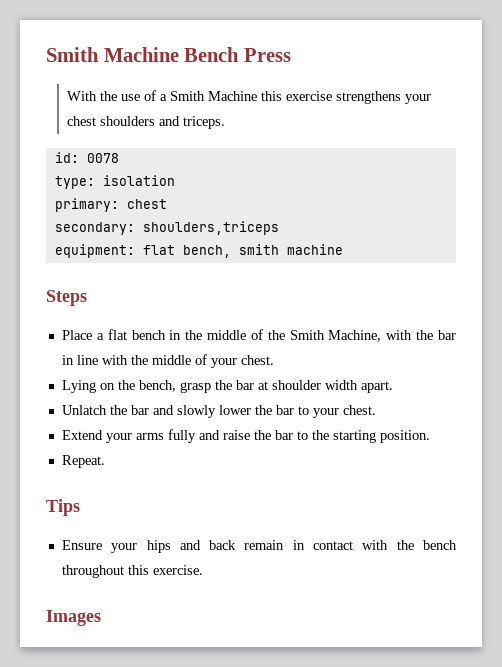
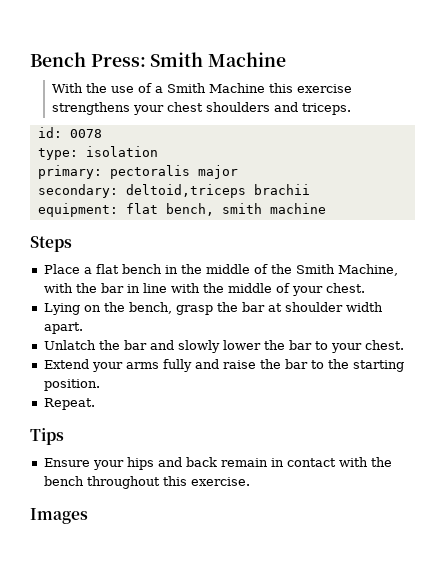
[46,47,291,62] Smith Machine Bench Press -> [30,52,287,67] Bench Press: Smith Machine
[126,199,167,209] chest -> [109,165,238,179] pectoralis major
[142,221,279,235] shoulders,triceps -> [125,184,310,198] deltoid,triceps brachii

